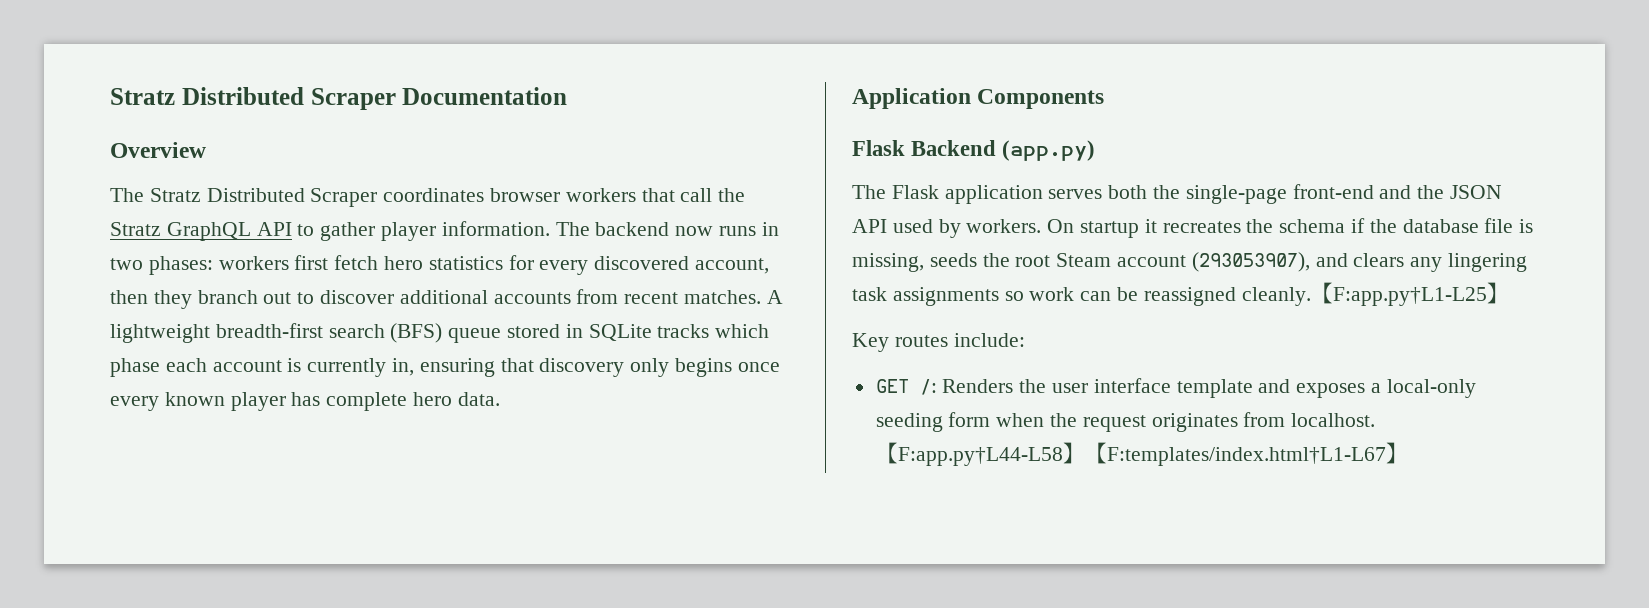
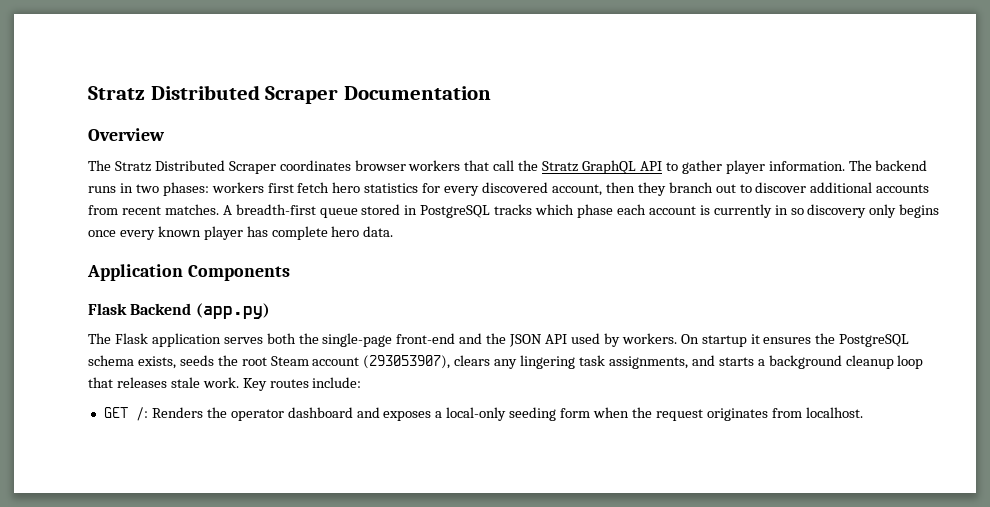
[675,226,714,236] now -> (928, 165) none
[110,323,443,343] lightweight breadth-first search (BFS) -> [235,204,316,215] breadth-first
[588,324,652,341] SQLite -> [420,205,491,218] PostgreSQL
[392,358,534,377] in, ensuring that -> [774,205,804,215] in so
[1162,218,1534,233] [852,253,924,272] recreates the schema if the database file is missing, -> [763,333,910,347] [88,355,176,369] ensures the PostgreSQL schema exists,
[1315,253,1348,267] and -> (451, 362) none
[892,282,1509,306] assignments so work can be reassigned cleanly.【F:app.py†L1-L25】 // -> [608,355,924,369] [88,377,239,388] assignments, and starts a background cleanup loop that releases stale work.
[1052,378,1253,398] user interface template -> [230,407,353,421] operator dashboard
[875,442,1408,466] 【F:app.py†L44-L58】【F:templates/index.html†L1-L67】 -> (863, 412) none

